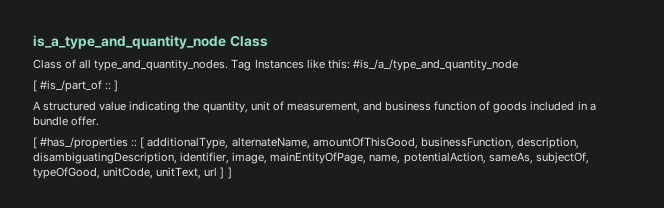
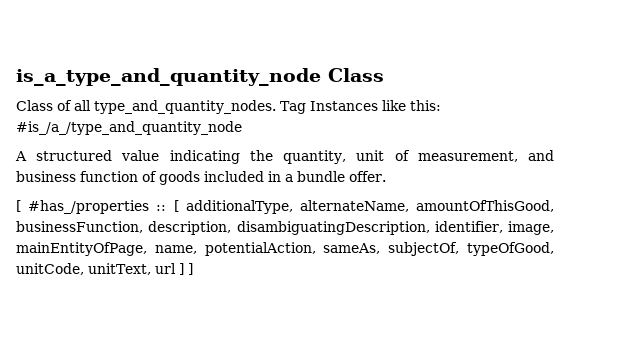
[33,80,119,92] // [ #is_/part_of :: ] -> (242, 128) none

